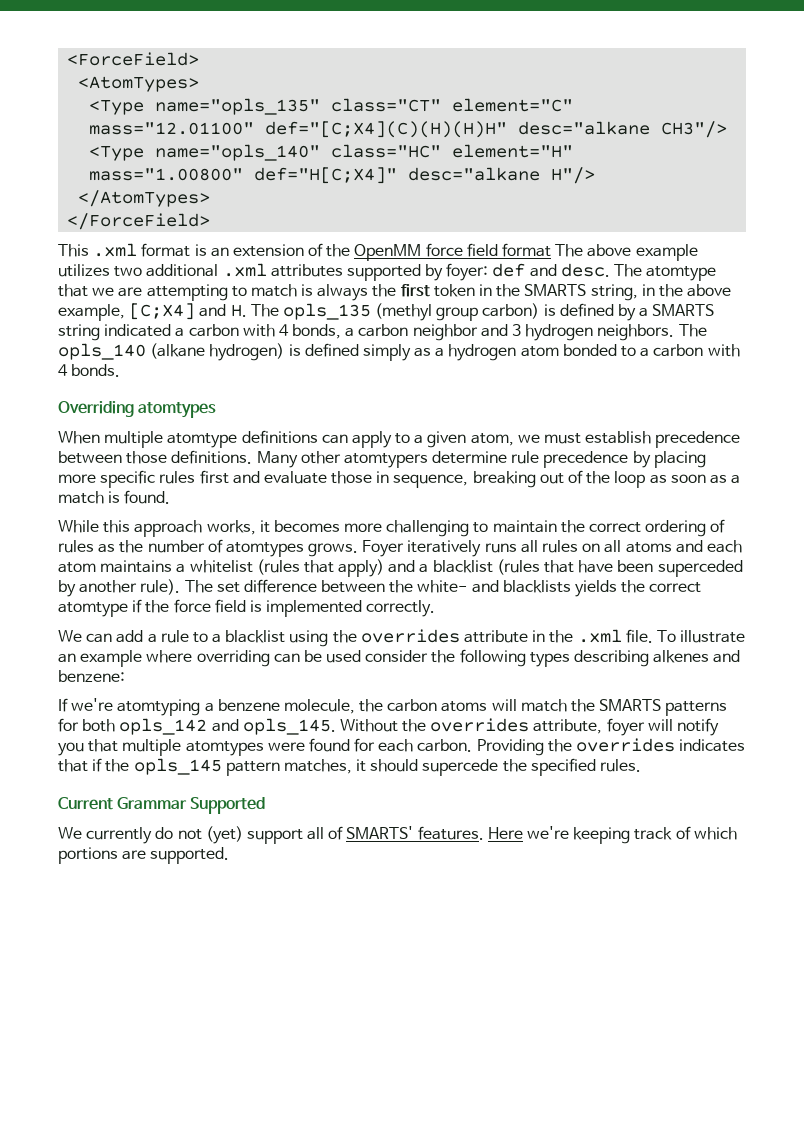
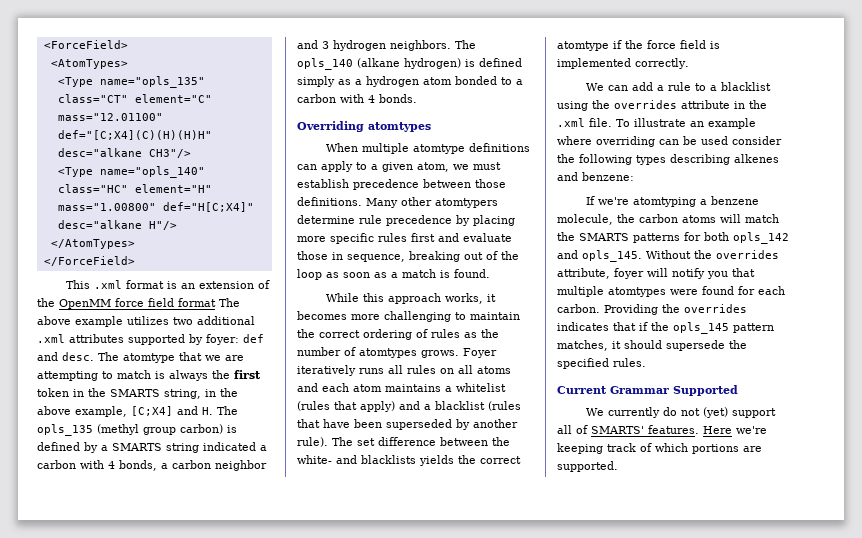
[657,560,743,577] superceded -> [386,419,452,430] superseded
[422,759,499,776] supercede -> [666,340,725,351] supersede

